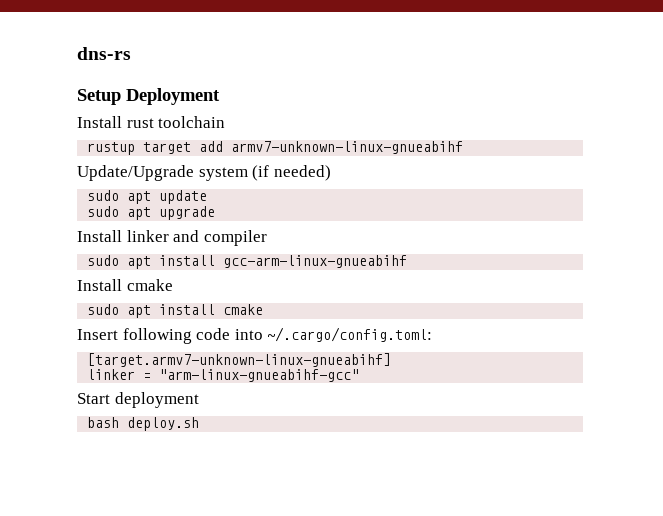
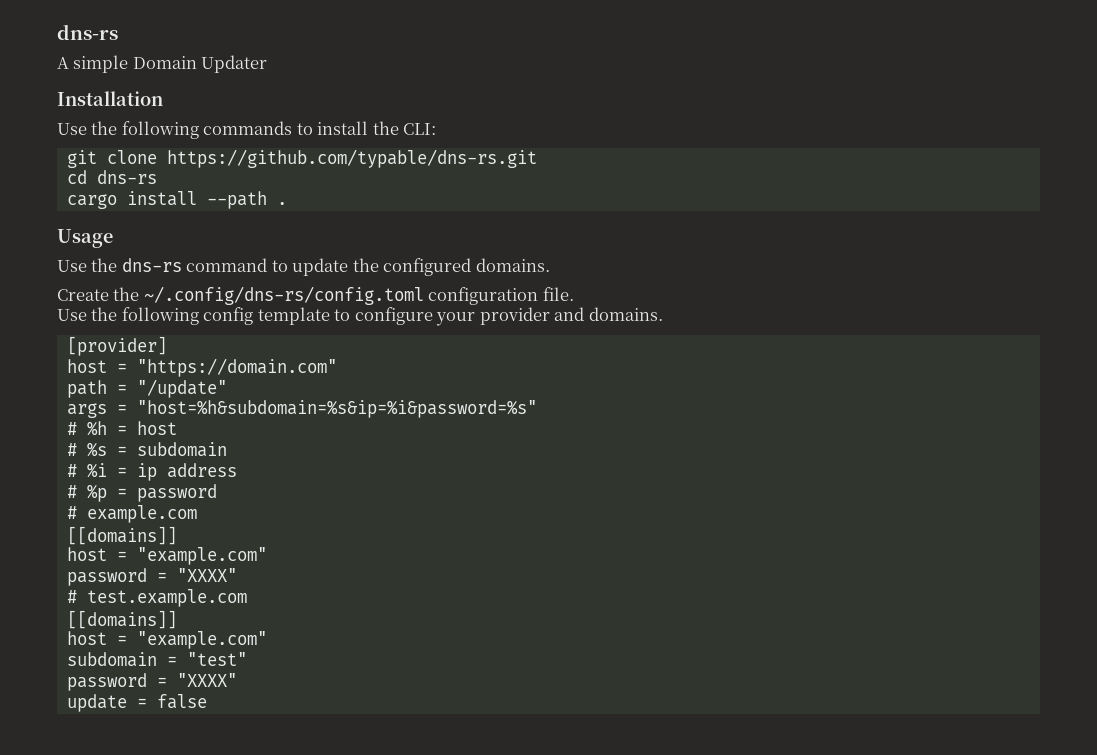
[77,47,131,60] [77,88,220,105] [77,116,226,128] [87,141,464,155] [77,165,331,181] [87,190,208,204] [87,206,216,220] [77,230,267,246] [87,255,408,269] [77,279,173,291] [87,304,264,318] [77,327,433,344] [87,353,392,367] [87,369,360,382] [77,392,199,408] [87,417,200,431] dns-rs // Setup Deployment // Install rust toolchain // rustup target add armv7-unknown-linux-gnueabihf // Update/Upgrade system (if needed) // sudo apt update // sudo apt upgrade // Install linker and compiler // sudo apt install gcc-arm-linux-gnueabihf // Install cmake // sudo apt install cmake // Insert following code into ~/.cargo/config.toml: // [target.armv7-unknown-linux-gnueabihf] // linker = "arm-linux-gnueabihf-gcc" // Start deployment // bash deploy.sh -> [57,24,118,40] [57,55,268,73] [57,91,163,106] [57,121,437,139] [66,149,537,168] [66,170,157,184] [66,191,287,209] [57,229,113,248] [57,258,550,276] [57,286,574,305] [57,307,663,326] [66,336,167,356] [66,358,337,377] [66,379,227,398] [66,400,537,418] [66,421,177,436] [66,442,227,457] [66,463,237,481] [66,484,217,502] [66,505,197,523] [66,526,177,545] [66,547,267,565] [66,568,237,586] [66,589,247,607] [66,610,177,629] [66,631,267,649] [66,652,247,667] [66,673,237,691] [66,694,207,712] dns-rs // A simple Domain Updater // Installation // Use the following commands to install the CLI: // git clone https://github.com/typable/dns-rs.git // cd dns-rs // cargo install --path . // Usage // Use the dns-rs command to update the configured domains. // Create the ~/.config/dns-rs/config.toml configuration file. // Use the following config template to configure your provider and domains. // [provider] // host = "https://domain.com" // path = "/update" // args = "host=%h&subdomain=%s&ip=%i&password=%s" // # %h = host // # %s = subdomain // # %i = ip address // # %p = password // # example.com // [[domains]] // host = "example.com" // password = "XXXX" // # test.example.com // [[domains]] // host = "example.com" // subdomain = "test" // password = "XXXX" // update = false

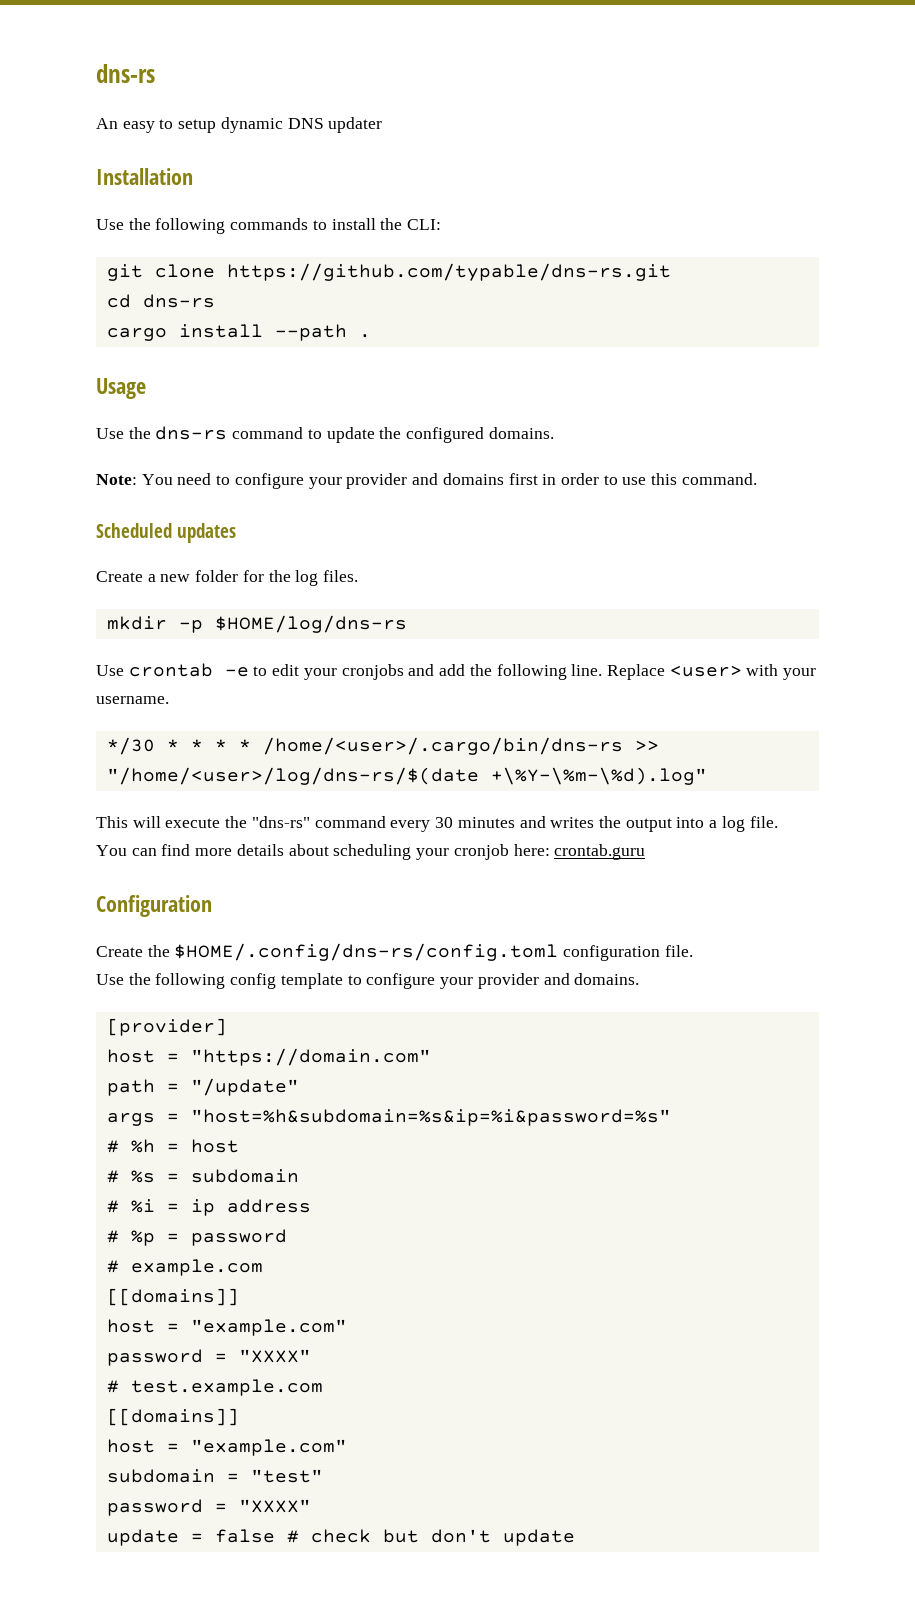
[57,24,118,40] [57,55,268,73] dns-rs // A simple Domain Updater -> [96,64,155,83] [96,117,383,133] dns-rs // An easy to setup dynamic DNS updater
(550, 265) none -> [96,473,757,489] [96,523,236,543] [96,570,359,586] [106,615,407,633] [96,663,817,680] [96,696,169,704] [106,737,659,755] [106,767,707,785] [96,816,778,832] [96,844,646,860] [96,895,212,917] // Note: You need to configure your provider and domains first in order to use this command. // Scheduled updates // Create a new folder for the log files. // mkdir -p $HOME/log/dns-rs // Use crontab -e to edit your cronjobs and add the following line. Replace <user> with your username. // */30 * * * * /home/<user>/.cargo/bin/dns-rs >> "/home/<user>/log/dns-rs/$(date +\%Y-\%m-\%d).log" // This will execute the "dns-rs" command every 30 minutes and writes the output into a log file. // You can find more details about scheduling your cronjob here: crontab.guru // Configuration
[143,286,424,305] ~/.config/dns-rs/config.toml -> [174,943,559,961] $HOME/.config/dns-rs/config.toml
(207, 701) none -> [286,1529,575,1546] # check but don't update

